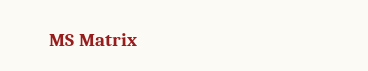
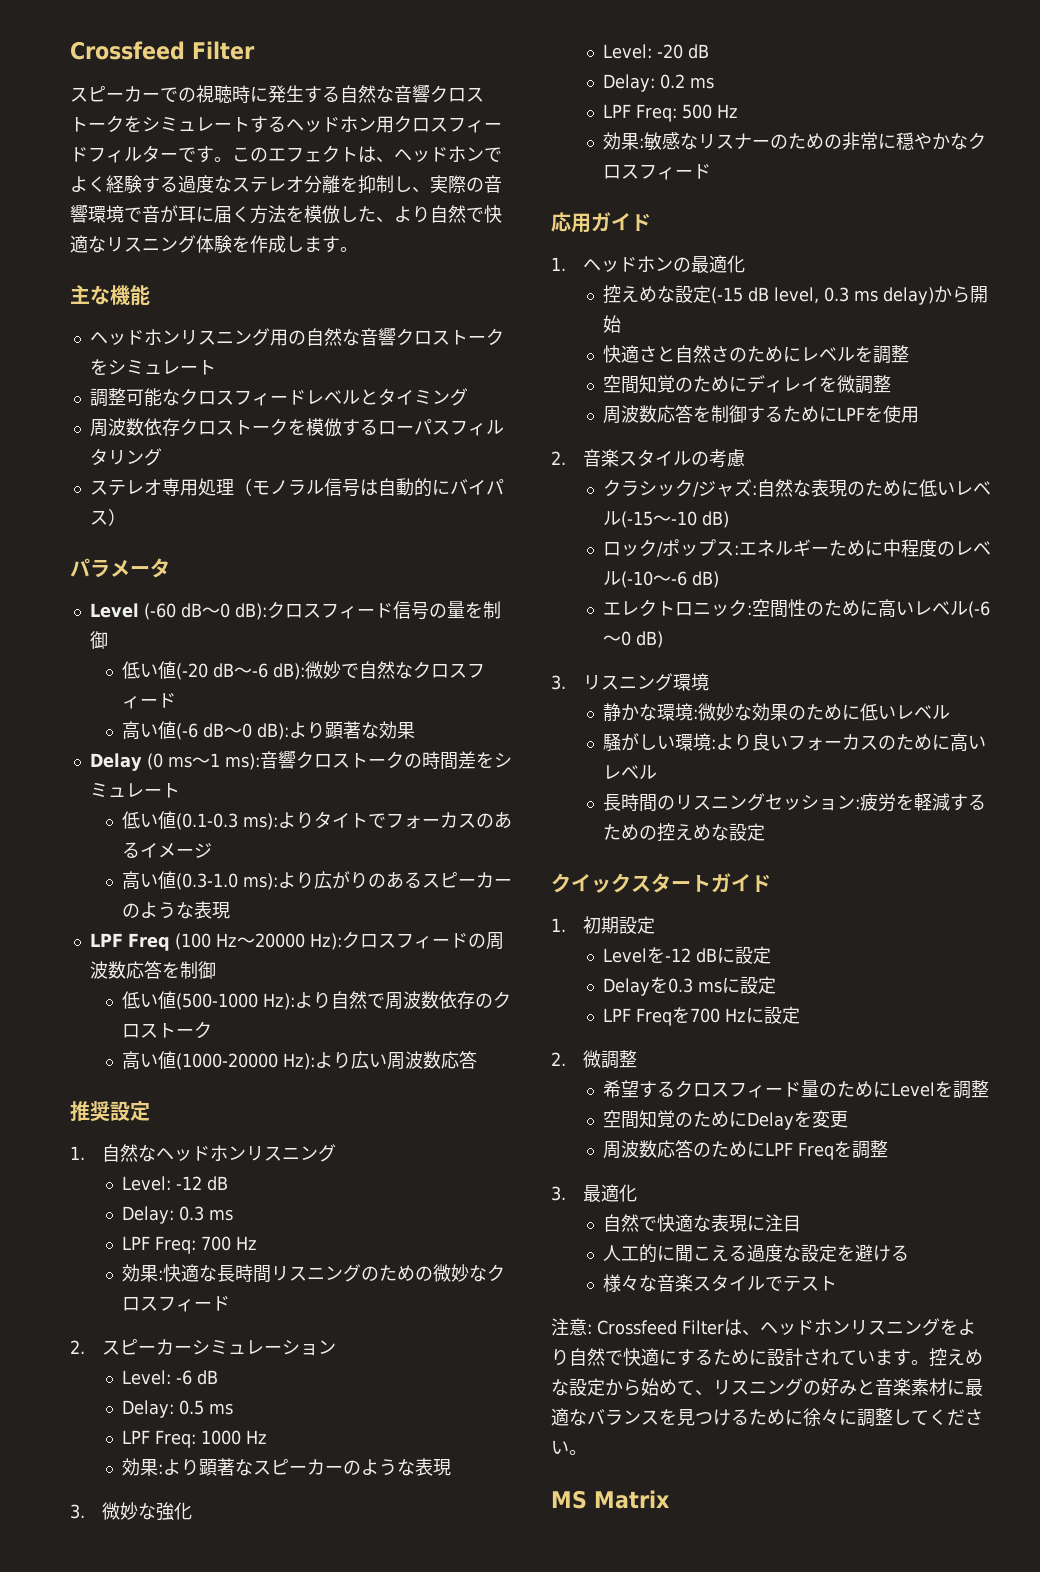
(49, 40) none -> [70,41,255,60] [70,85,484,103] [70,115,502,133] [70,145,502,163] [70,175,502,194] [70,205,502,224] [70,235,358,254] [70,285,150,305] [89,328,504,346] [89,359,216,375] [89,388,468,407] [89,418,504,437] [89,448,162,466] [89,478,504,497] [89,508,126,526] [70,558,170,578] [89,601,501,620] [89,631,108,649] [121,661,485,680] [121,693,176,709] [121,721,415,740] [89,751,512,771] [89,783,180,798] [121,811,512,830] [121,842,212,858] [121,871,512,890] [121,901,230,919] [89,931,504,951] [89,961,216,979] [121,991,511,1010] [121,1021,212,1039] [121,1051,477,1070] [70,1101,150,1121] [70,1144,337,1162] [121,1176,228,1191] [121,1206,233,1224] [121,1236,257,1254] [121,1264,505,1283] [121,1296,230,1312] [70,1339,337,1356] [121,1370,218,1385] [121,1400,233,1418] [121,1430,267,1448] [121,1458,451,1476] [70,1502,193,1521] [602,44,709,59] [602,74,714,92] [602,104,738,122] [602,132,986,151] [602,164,711,180] [551,212,651,233] [551,255,746,273] [602,285,988,305] [602,315,621,333] [602,345,909,364] [602,375,891,394] [602,405,919,424] [551,449,746,468] [602,479,991,497] [602,511,729,528] [602,539,991,557] [602,571,719,588] [602,599,990,618] [602,631,663,648] [551,673,710,691] [602,703,950,721] [602,733,986,752] [602,765,657,779] [602,793,986,812] [602,823,765,842] [551,873,771,893] [551,916,656,934] [602,946,771,964] [602,976,776,996] [602,1006,800,1026] [551,1050,638,1069] [602,1080,989,1099] [602,1110,848,1130] [602,1140,888,1160] [551,1184,638,1202] [602,1214,801,1232] [602,1244,909,1263] [602,1274,837,1292] [551,1318,976,1336] [551,1348,983,1367] [551,1378,983,1396] [551,1408,983,1427] [551,1440,587,1455] Crossfeed Filter // スピーカーでの視聴時に発生する自然な音響クロストークをシミュレートするヘッドホン用クロスフィードフィルターです。このエフェクトは、ヘッドホンでよく経験する過度なステレオ分離を抑制し、実際の音響環境で音が耳に届く方法を模倣した、より自然で快適なリスニング体験を作成します。 // 主な機能 // ヘッドホンリスニング用の自然な音響クロストークをシミュレート // 調整可能なクロスフィードレベルとタイミング // 周波数依存クロストークを模倣するローパスフィルタリング // ステレオ専用処理（モノラル信号は自動的にバイパス） // パラメータ // Level (-60 dB～0 dB):クロスフィード信号の量を制御 // 低い値(-20 dB～-6 dB):微妙で自然なクロスフィード // 高い値(-6 dB～0 dB):より顕著な効果 // Delay (0 ms～1 ms):音響クロストークの時間差をシミュレート // 低い値(0.1-0.3 ms):よりタイトでフォーカスのあるイメージ // 高い値(0.3-1.0 ms):より広がりのあるスピーカーのような表現 // LPF Freq (100 Hz～20000 Hz):クロスフィードの周波数応答を制御 // 低い値(500-1000 Hz):より自然で周波数依存のクロストーク // 高い値(1000-20000 Hz):より広い周波数応答 // 推奨設定 // 1.自然なヘッドホンリスニング // Level: -12 dB // Delay: 0.3 ms // LPF Freq: 700 Hz // 効果:快適な長時間リスニングのための微妙なクロスフィード // 2.スピーカーシミュレーション // Level: -6 dB // Delay: 0.5 ms // LPF Freq: 1000 Hz // 効果:より顕著なスピーカーのような表現 // 3.微妙な強化 // Level: -20 dB // Delay: 0.2 ms // LPF Freq: 500 Hz // 効果:敏感なリスナーのための非常に穏やかなクロスフィード // 応用ガイド // 1.ヘッドホンの最適化 // 控えめな設定(-15 dB level, 0.3 ms delay)から開始 // 快適さと自然さのためにレベルを調整 // 空間知覚のためにディレイを微調整 // 周波数応答を制御するためにLPFを使用 // 2.音楽スタイルの考慮 // クラシック/ジャズ:自然な表現のために低いレベル(-15～-10 dB) // ロック/ポップス:エネルギーために中程度のレベル(-10～-6 dB) // エレクトロニック:空間性のために高いレベル(-6～0 dB) // 3.リスニング環境 // 静かな環境:微妙な効果のために低いレベル // 騒がしい環境:より良いフォーカスのために高いレベル // 長時間のリスニングセッション:疲労を軽減するための控えめな設定 // クイックスタートガイド // 1.初期設定 // Levelを-12 dBに設定 // Delayを0.3 msに設定 // LPF Freqを700 Hzに設定 // 2.微調整 // 希望するクロスフィード量のためにLevelを調整 // 空間知覚のためにDelayを変更 // 周波数応答のためにLPF Freqを調整 // 3.最適化 // 自然で快適な表現に注目 // 人工的に聞こえる過度な設定を避ける // 様々な音楽スタイルでテスト // 注意: Crossfeed Filterは、ヘッドホンリスニングをより自然で快適にするために設計されています。控えめな設定から始めて、リスニングの好みと音楽素材に最適なバランスを見つけるために徐々に調整してください。 //

